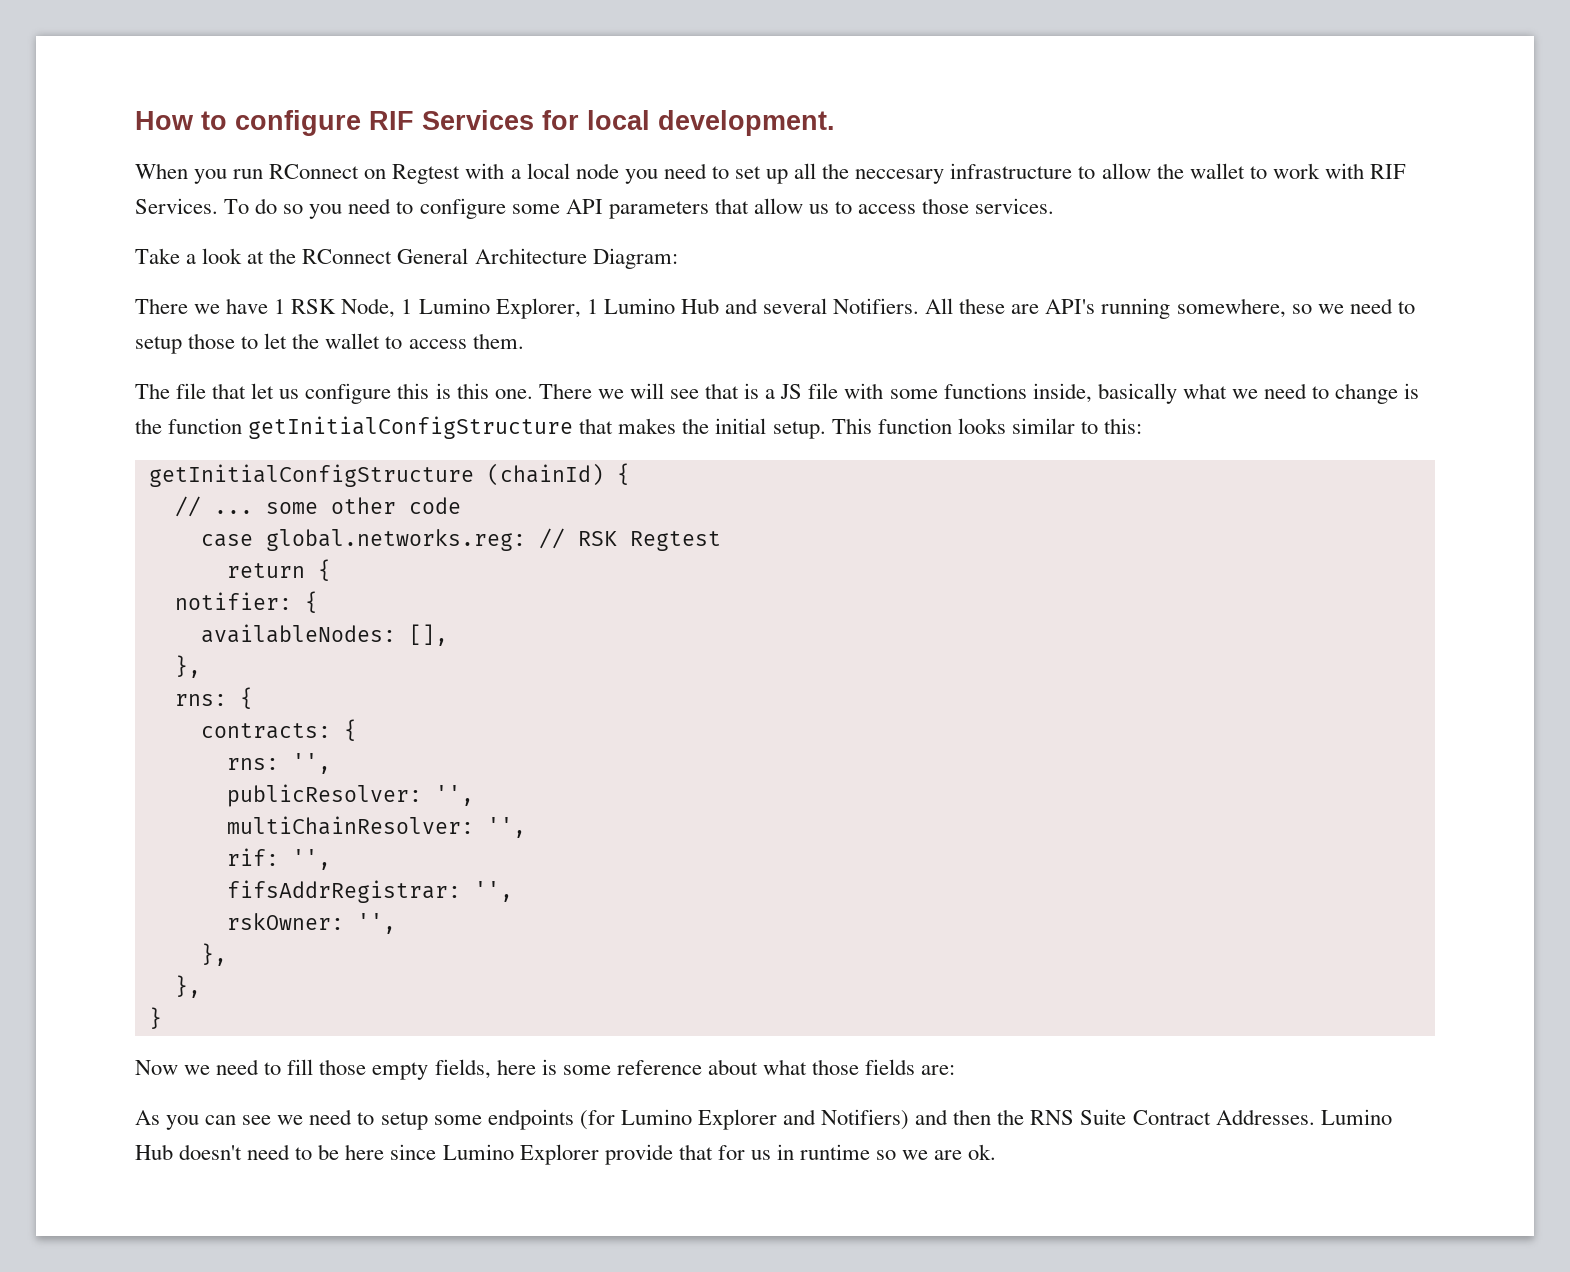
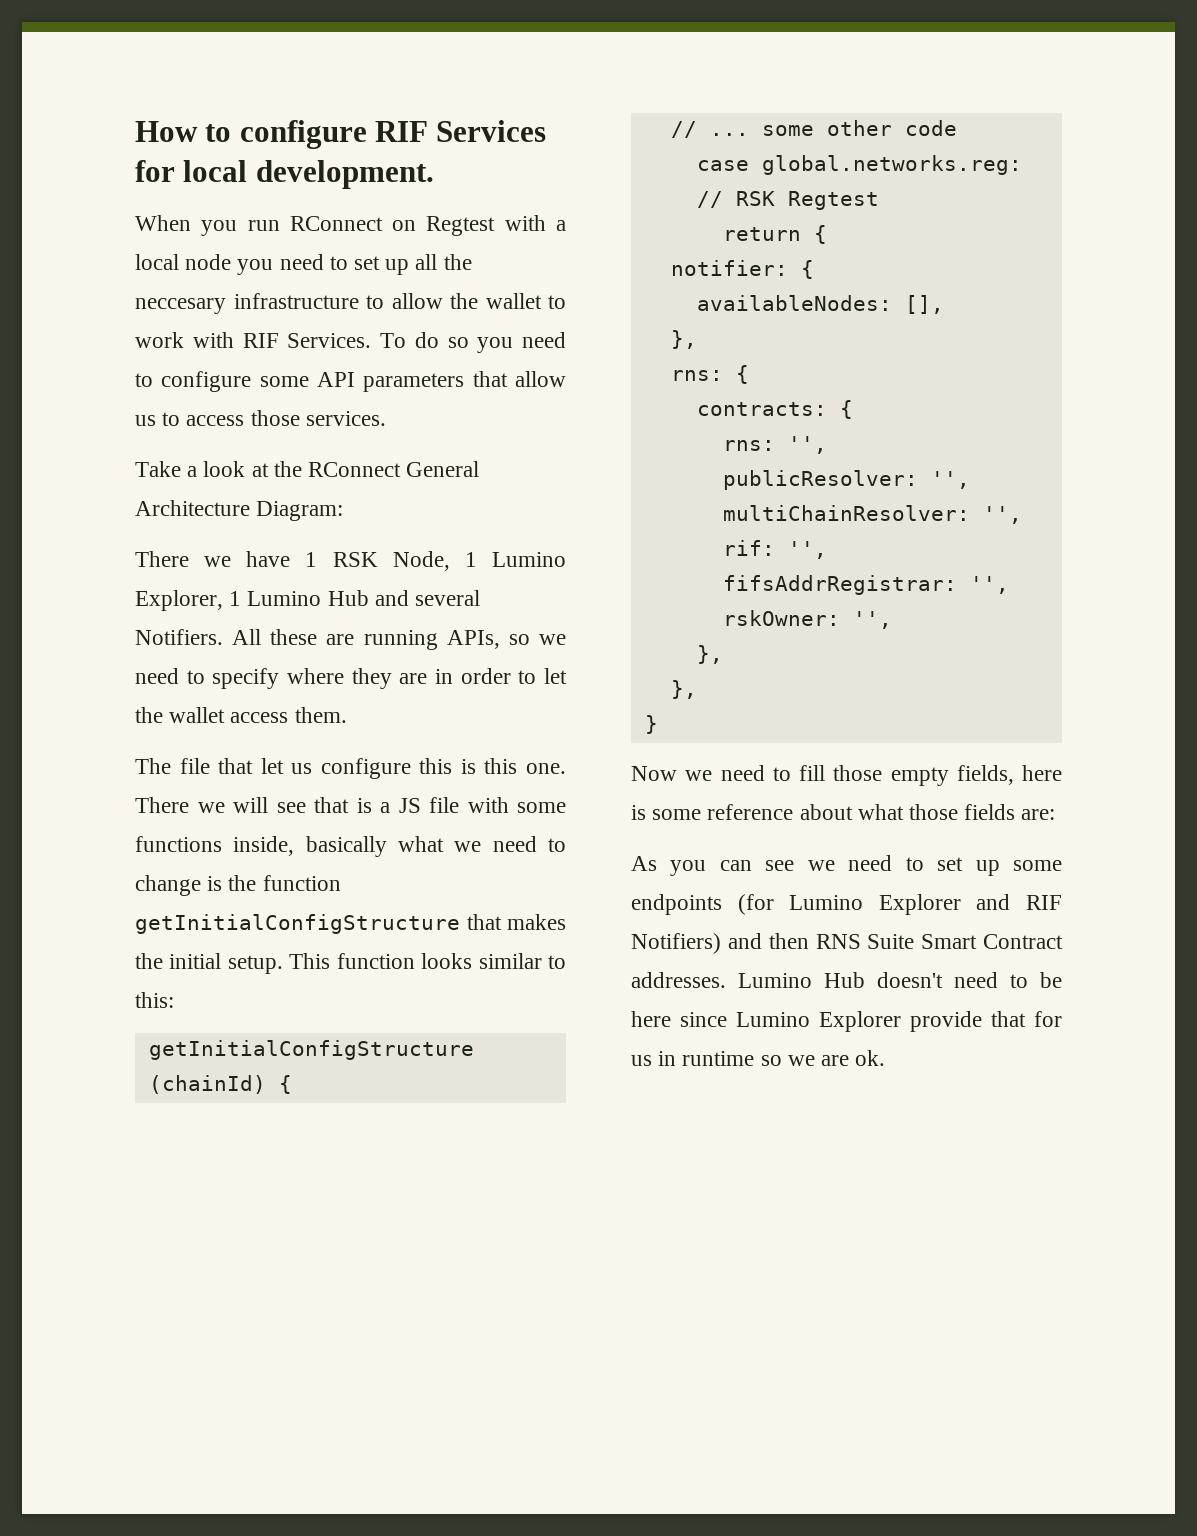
[1045,298,1286,319] API's running somewhere, -> [363,630,500,650] running APIs,
[135,333,236,354] setup those -> [212,668,511,689] specify where they are in order
[385,336,403,349] to -> (226, 715) none
[380,1112,428,1130] setup -> [937,857,1000,876] set up
(816, 1117) none -> [1026,895,1062,910] RIF
[997,1109,1025,1125] the -> (809, 941) none
[1132,1109,1315,1125] Contract Addresses. -> [921,934,1063,949] [631,972,726,988] Smart Contract addresses.

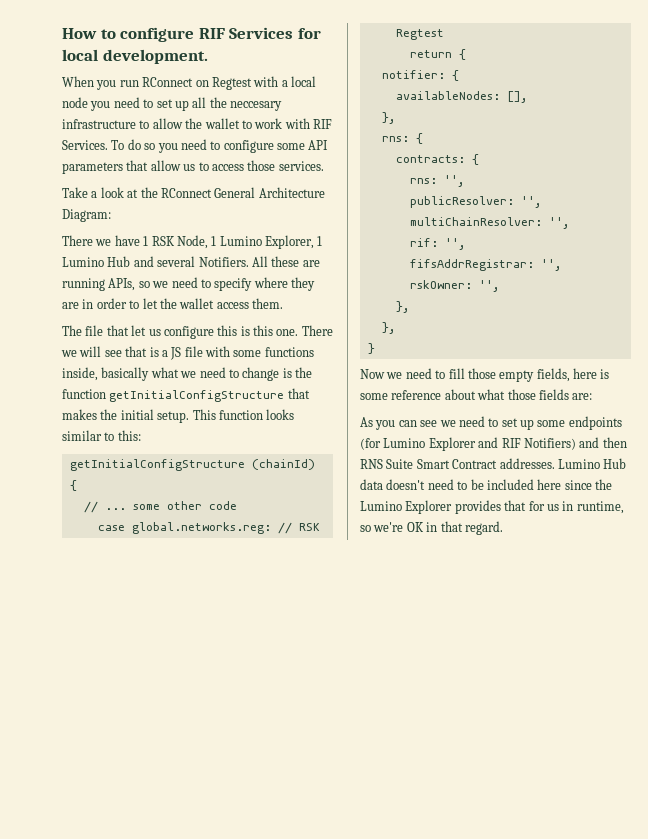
(865, 980) none -> [360,479,383,490] data
(1062, 980) none -> [486,479,534,490] included
[736,1011,982,1032] Lumino Explorer provide -> [595,479,612,490] [360,500,501,514] the Lumino Explorer provides
[682,1050,886,1066] runtime so we are ok. -> [576,501,624,514] [360,521,503,535] runtime, so we're OK in that regard.

